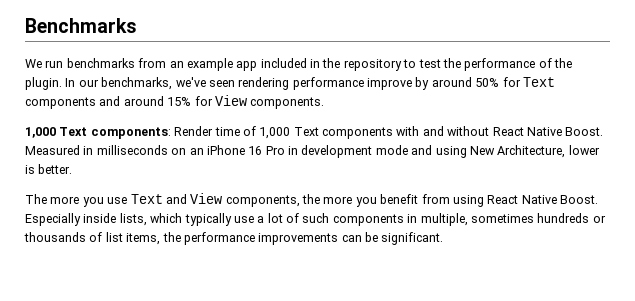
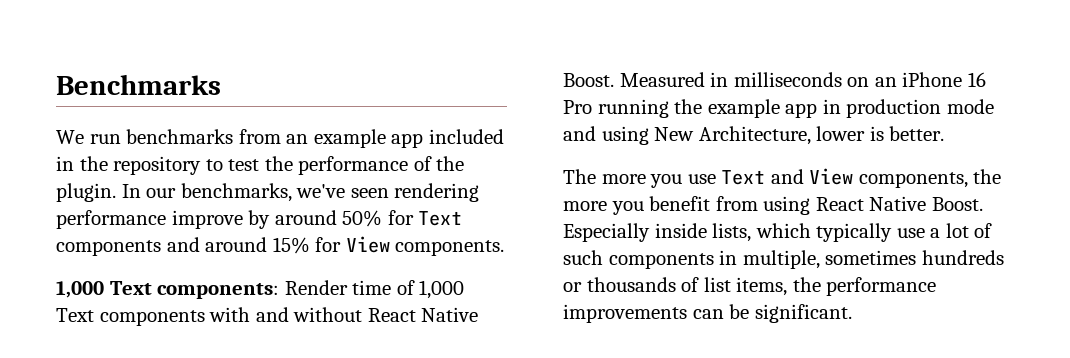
[288,145,373,158] in development -> [597,99,942,118] running the example app in production

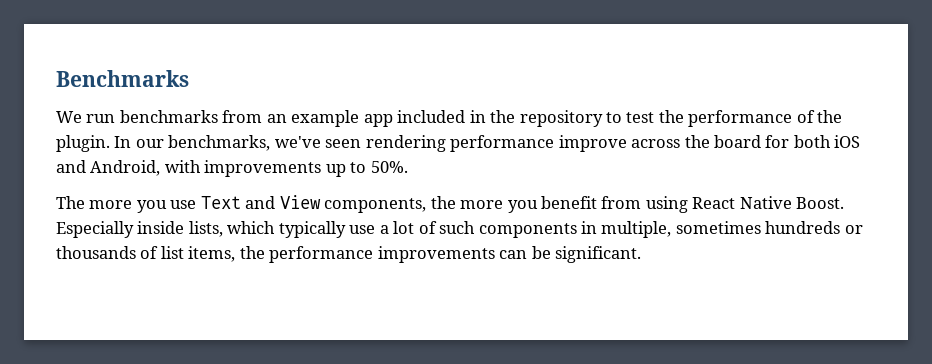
[248,210,463,229] [56,236,505,256] [56,280,465,299] [56,307,479,326] [563,72,986,87] [563,99,994,118] [563,126,945,145] by around 50% for Text components and around 15% for View components. // 1,000 Text components: Render time of 1,000 Text components with and without React Native Boost. Measured in milliseconds on an iPhone 16 Pro running the example app in production mode and using New Architecture, lower is better. -> [631,135,861,148] [56,160,408,177] across the board for both iOS and Android, with improvements up to 50%.

